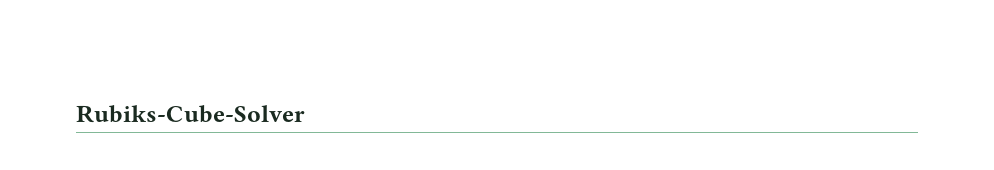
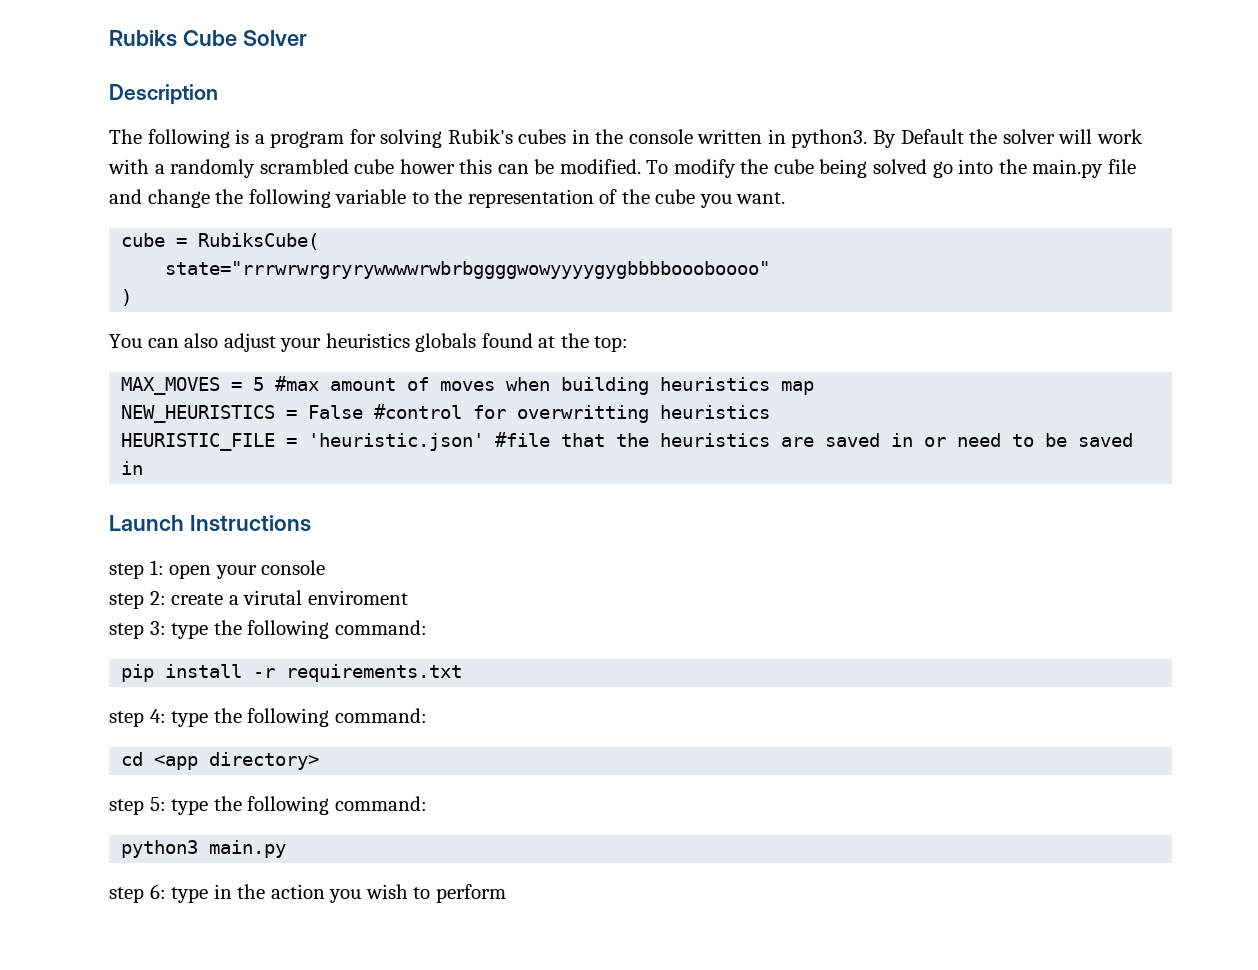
[76,105,305,123] Rubiks-Cube-Solver -> [109,30,307,47] [109,84,218,105] [109,129,1143,148] [108,159,1136,178] [109,189,786,208] [121,233,320,250] [165,261,771,279] [121,289,133,306] [109,333,629,352] [121,376,815,395] [121,404,771,423] [121,432,1134,451] [121,461,144,475] [109,515,311,532] [109,560,326,579] [109,590,408,609] [109,620,427,639] [121,664,463,682] [109,708,427,727] [121,752,320,770] [109,796,427,815] [121,840,287,858] [109,884,506,903] Rubiks Cube Solver // Description // The following is a program for solving Rubik's cubes in the console written in python3. By Default the solver will work with a randomly scrambled cube hower this can be modified. To modify the cube being solved go into the main.py file and change the following variable to the representation of the cube you want. // cube = RubiksCube( // state="rrrwrwrgryrywwwwrwbrbggggwowyyyygygbbbboooboooo" // ) // You can also adjust your heuristics globals found at the top: // MAX_MOVES = 5 #max amount of moves when building heuristics map // NEW_HEURISTICS = False #control for overwritting heuristics // HEURISTIC_FILE = 'heuristic.json' #file that the heuristics are saved in or need to be saved in // Launch Instructions // step 1: open your console // step 2: create a virutal enviroment // step 3: type the following command: // pip install -r requirements.txt // step 4: type the following command: // cd <app directory> // step 5: type the following command: // python3 main.py // step 6: type in the action you wish to perform

